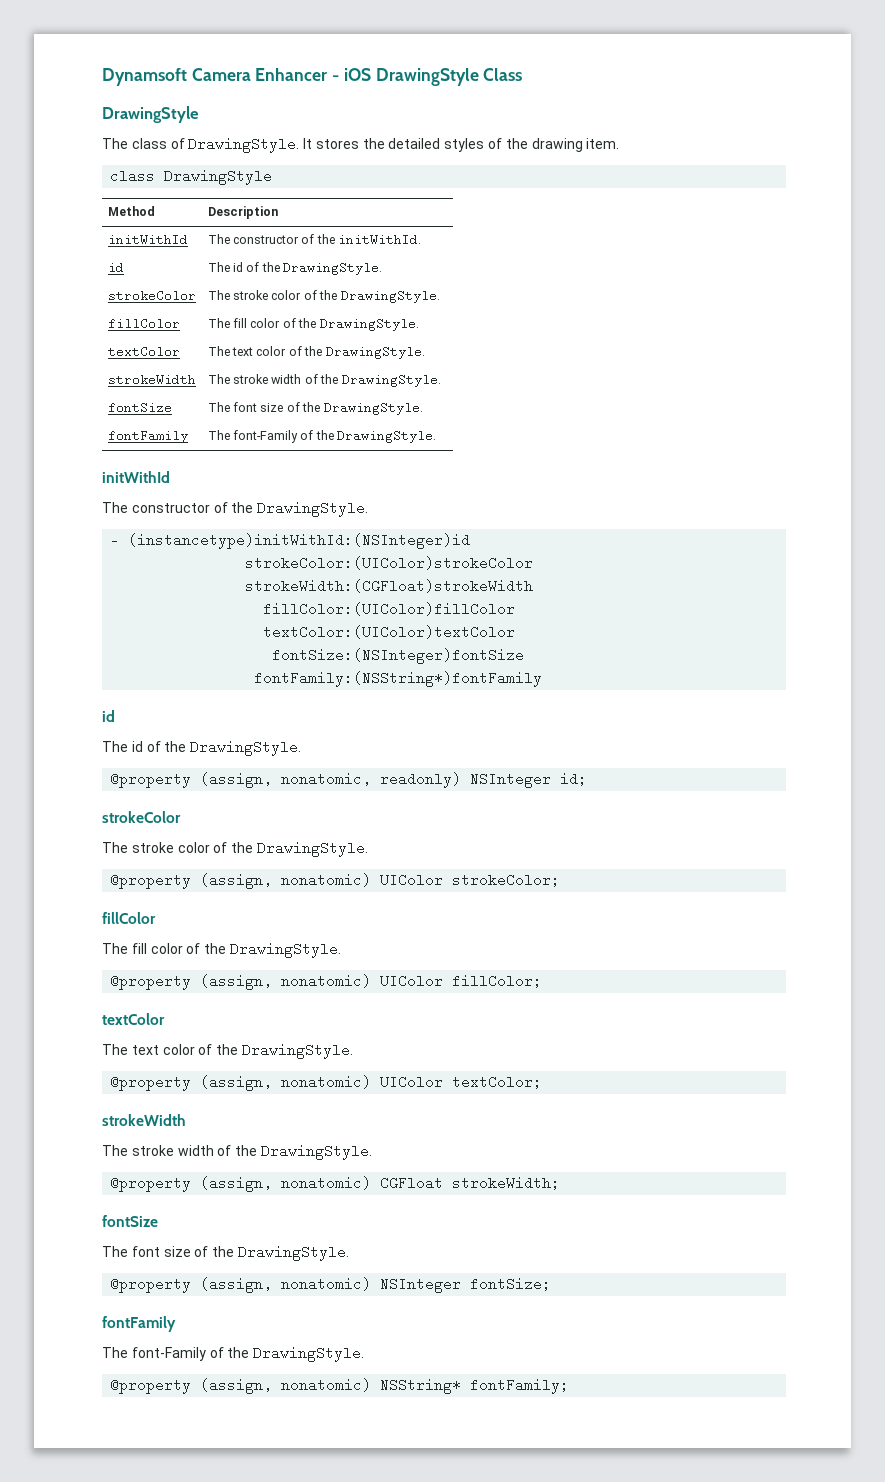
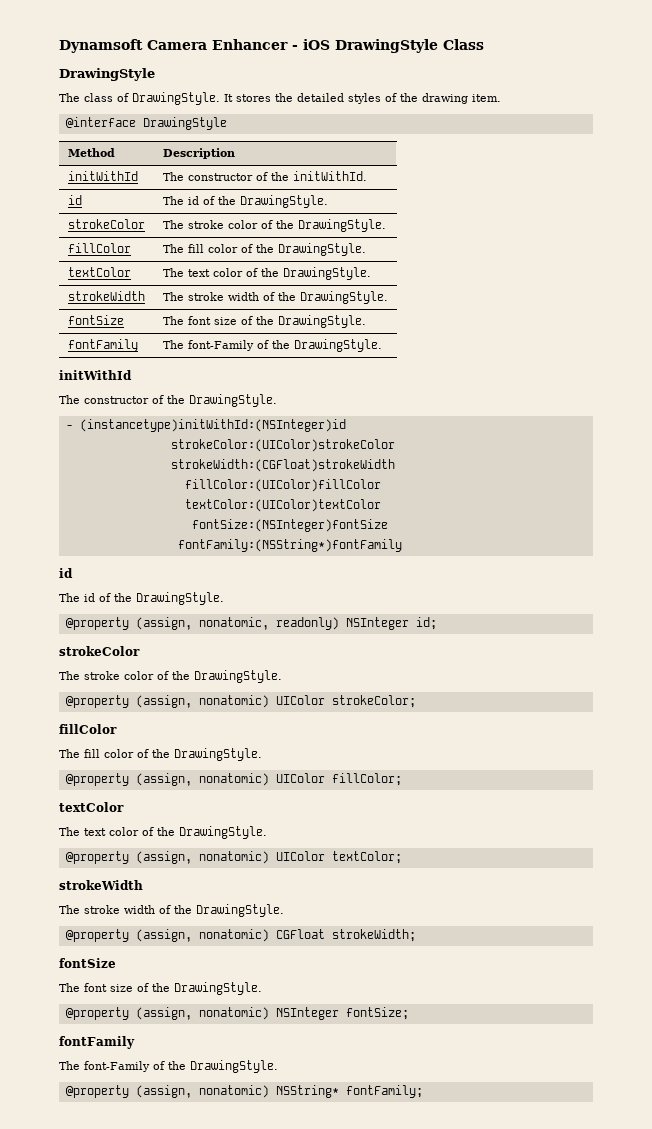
[110,169,156,183] class -> [65,117,136,128] @interface

